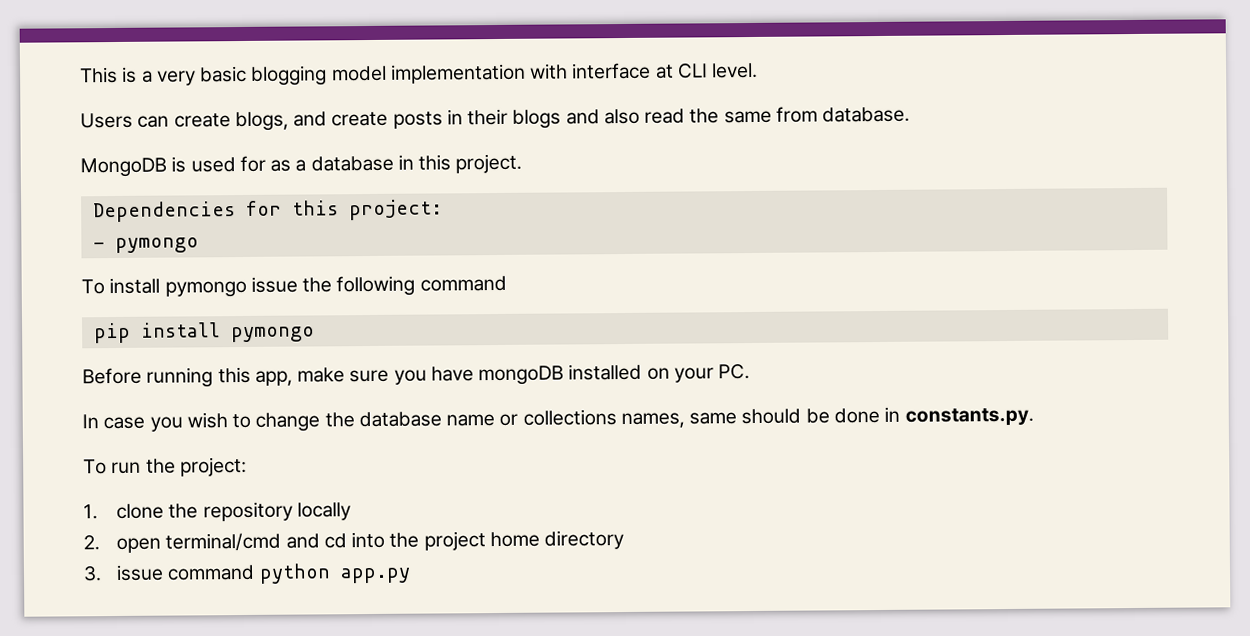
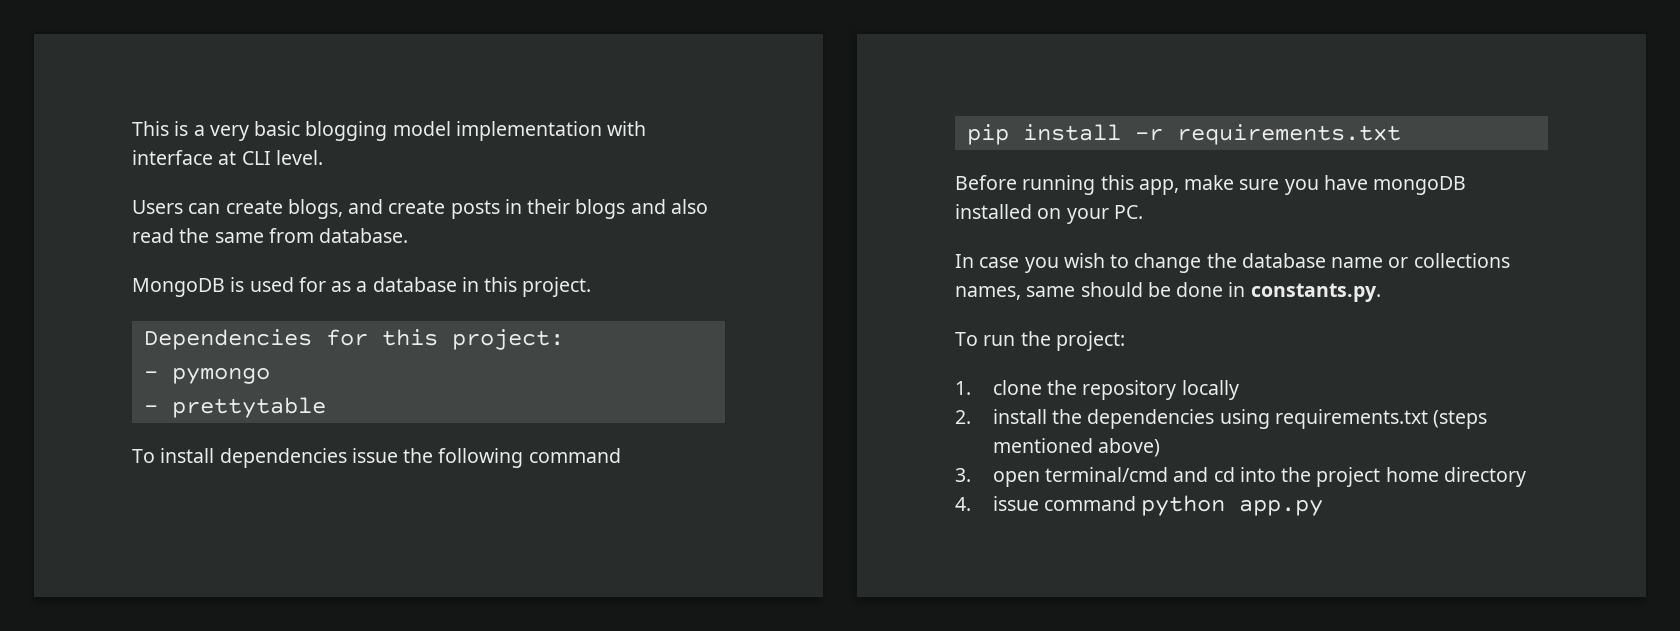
(199, 245) none -> [143,397,326,418] // - prettytable
[164,280,247,298] pymongo -> [219,448,347,468] dependencies
[230,326,315,343] pymongo -> [1134,124,1401,145] -r requirements.txt
(100, 543) none -> [992,409,1488,429] [992,438,1160,457] [955,468,971,482] install the dependencies using requirements.txt (steps mentioned above) // 3.
[83,566,102,582] 3. -> [955,497,971,511] 4.

